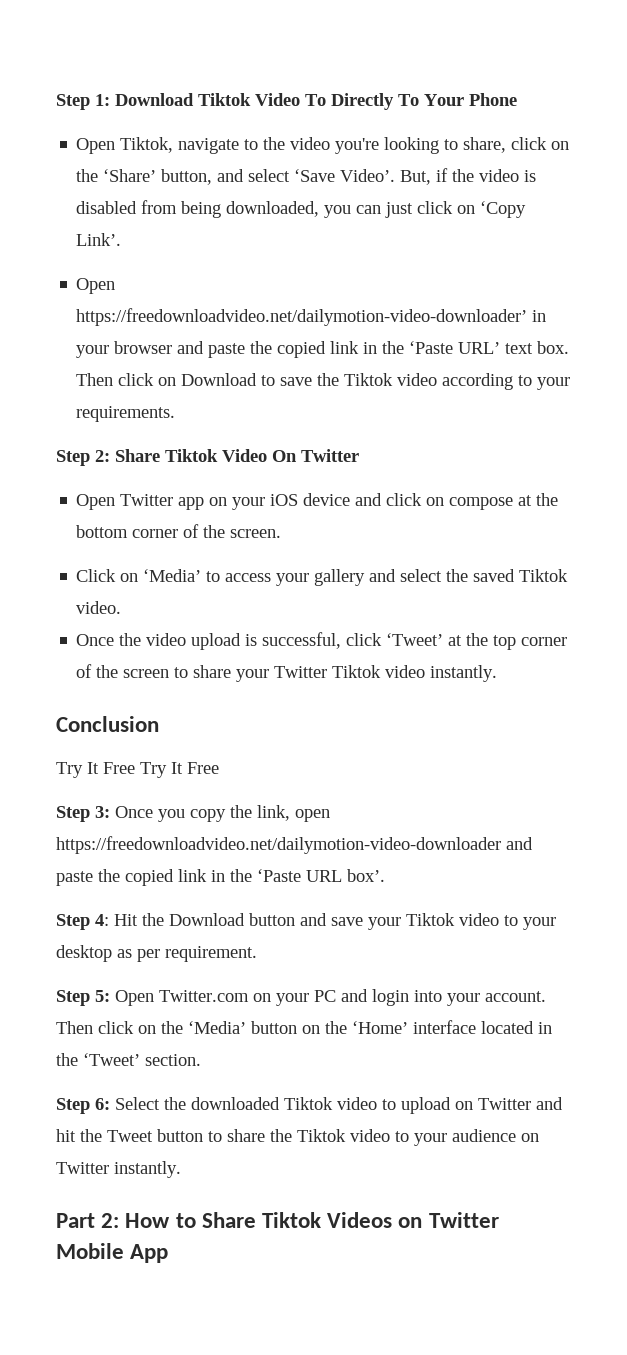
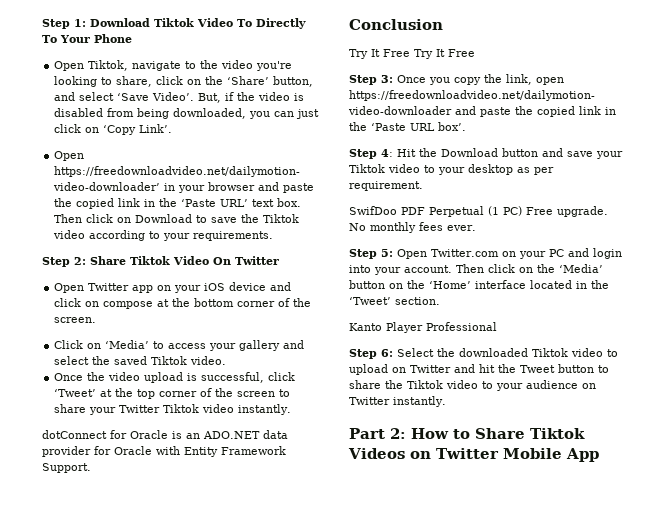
(498, 673) none -> [42,430,288,439] [42,446,286,457] [42,463,91,473] // dotConnect for Oracle is an ADO.NET data provider for Oracle with Entity Framework Support.
(257, 954) none -> [349,206,608,217] [349,222,476,233] // SwifDoo PDF Perpetual (1 PC) Free upgrade. No monthly fees ever.
(201, 1060) none -> [349,322,497,333] // Kanto Player Professional

